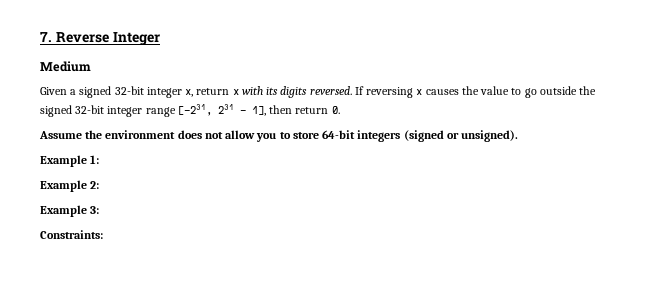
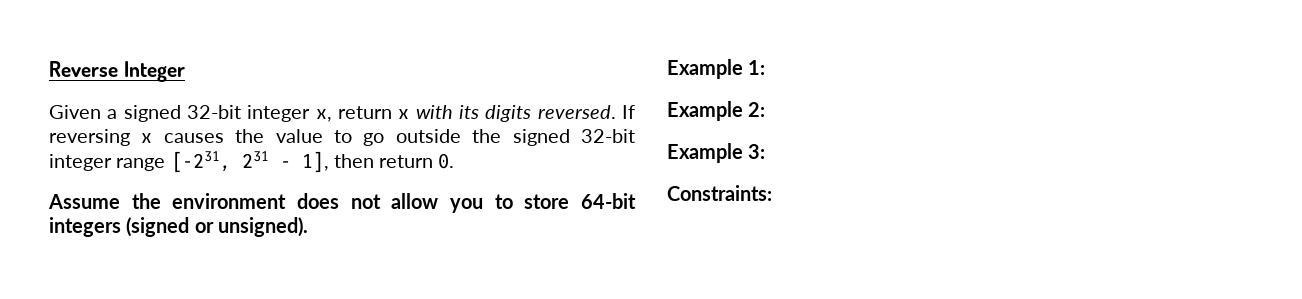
[40,32,52,42] 7. -> (49, 69) none
[40,61,91,72] // Medium -> (185, 71) none

